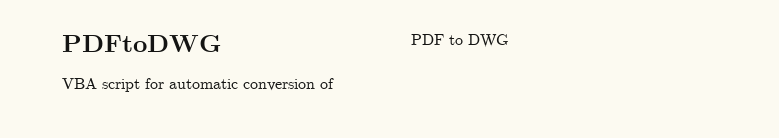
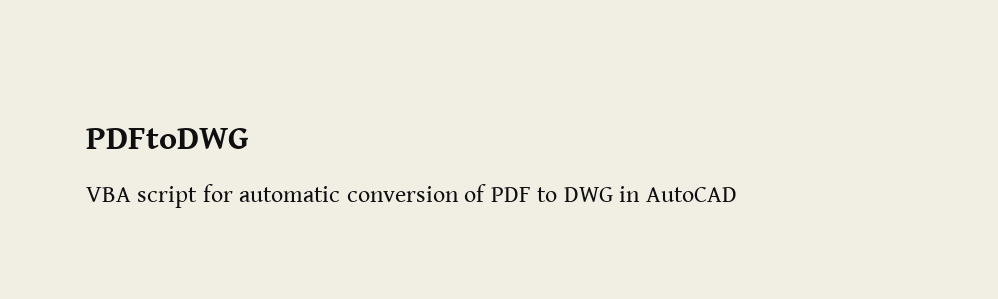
(509, 41) none -> [619,186,737,202] in AutoCAD

